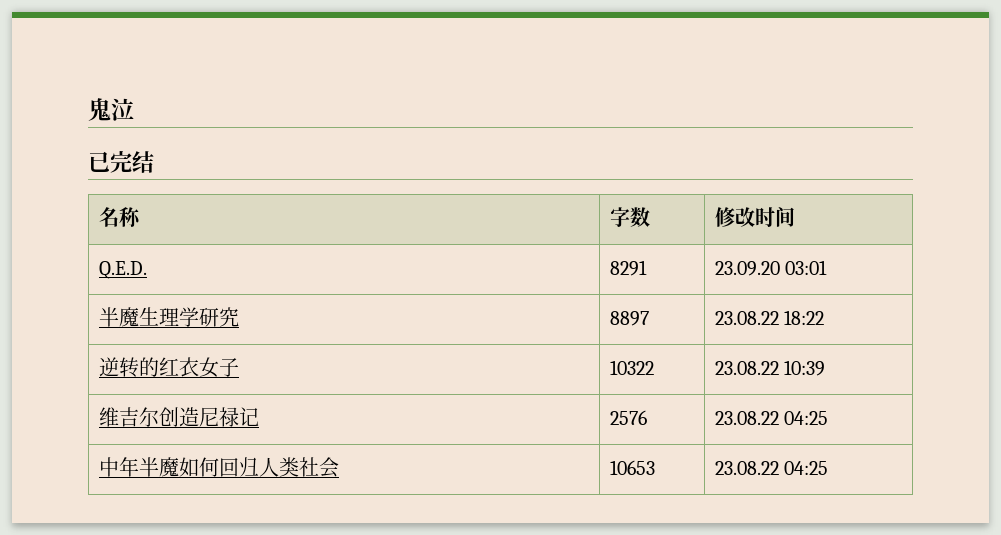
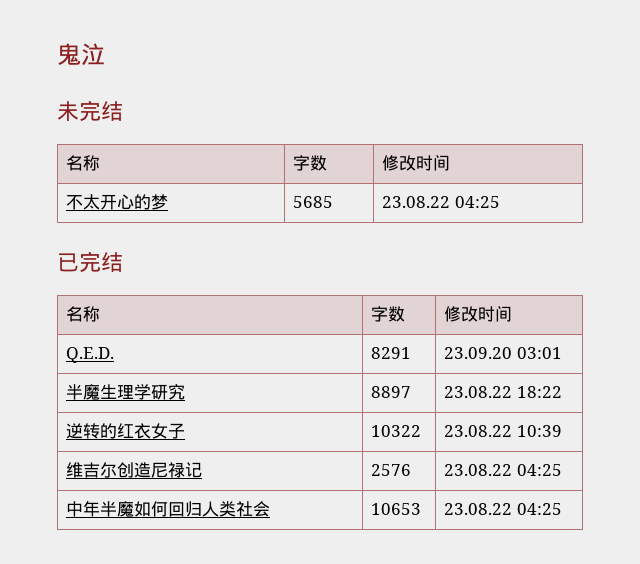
(134, 109) none -> [57,100,123,121] [65,155,100,171] [292,155,327,171] [381,155,450,171] [65,194,168,210] [292,196,333,208] [381,196,500,208] // 未完结 // 名称 | 字数 | 修改时间 // 不太开心的梦 | 5685 | 23.08.22 04:25

